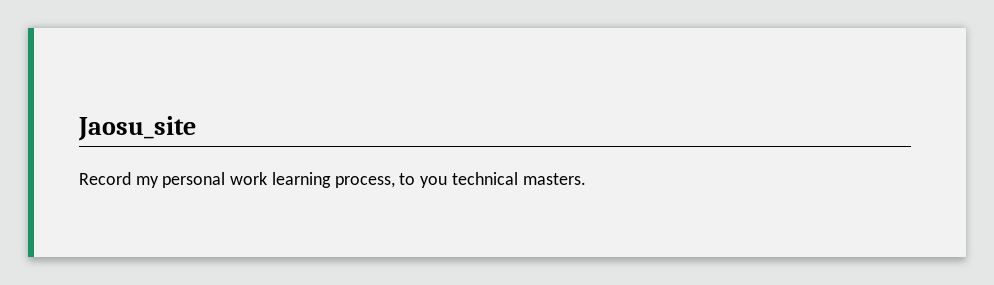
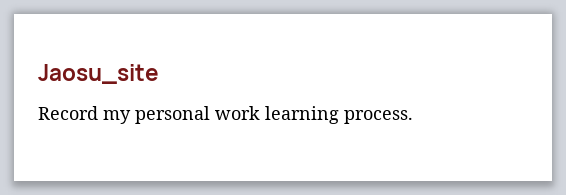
[334,172,586,188] process, to you technical masters. -> [344,110,413,124] process.

